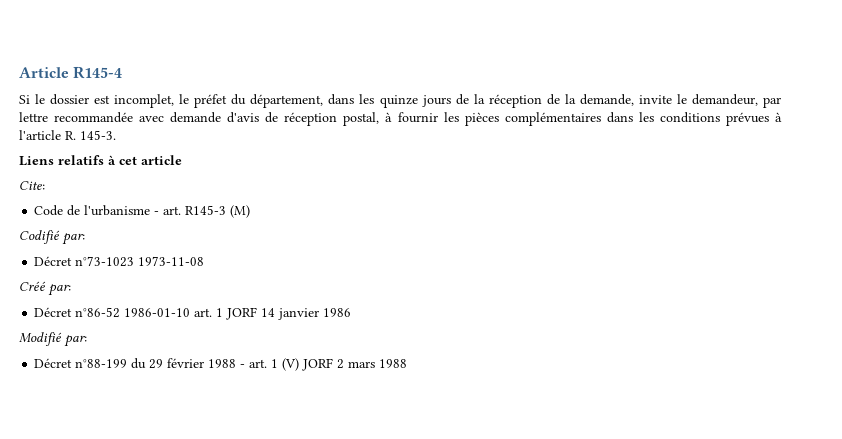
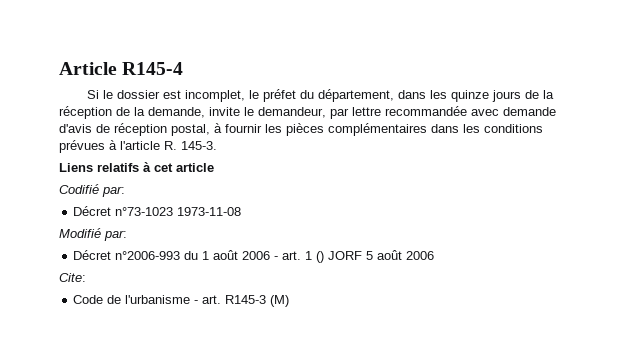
(182, 160) none -> [59,184,125,197] [73,206,242,216] [59,228,127,241] [73,250,435,263] // Codifié par: // Décret n°73-1023 1973-11-08 // Modifié par: // Décret n°2006-993 du 1 août 2006 - art. 1 () JORF 5 août 2006
[19,230,85,245] [34,256,205,267] [19,281,71,296] [34,307,352,320] [19,332,87,347] [34,358,408,371] // Codifié par: // Décret n°73-1023 1973-11-08 // Créé par: // Décret n°86-52 1986-01-10 art. 1 JORF 14 janvier 1986 // Modifié par: // Décret n°88-199 du 29 février 1988 - art. 1 (V) JORF 2 mars 1988 -> (290, 301) none

